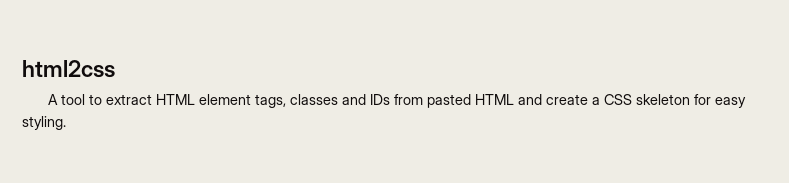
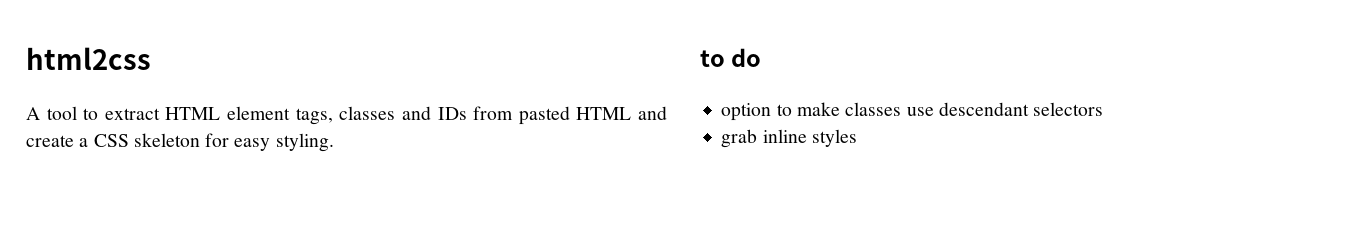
(66, 123) none -> [700,48,762,67] [721,102,1104,121] [721,129,857,148] // to do // option to make classes use descendant selectors // grab inline styles

